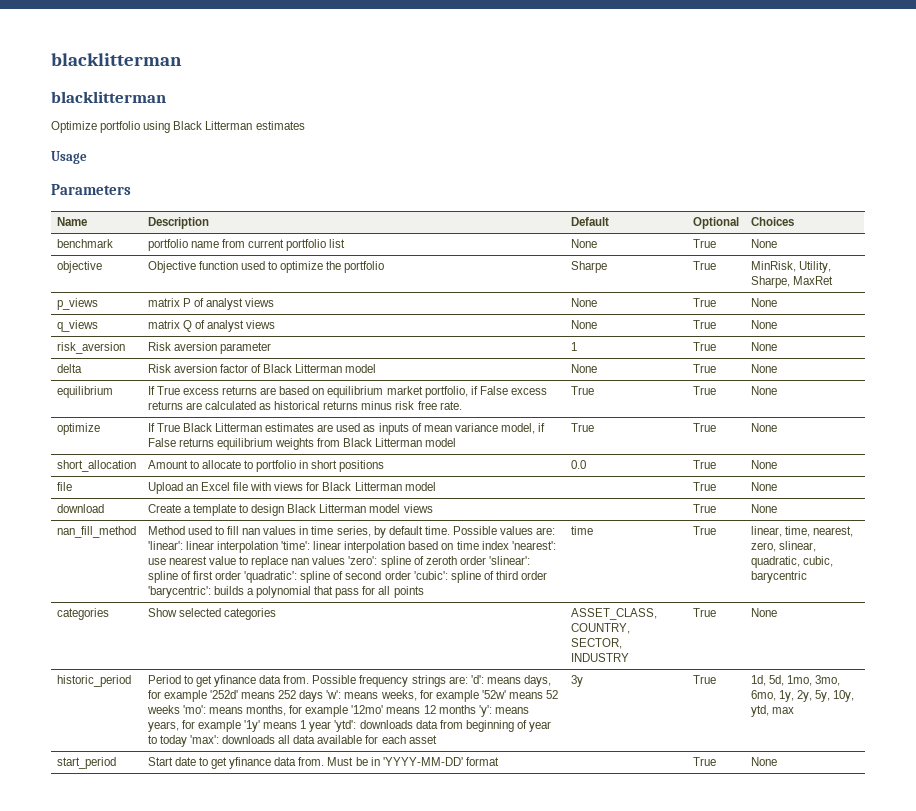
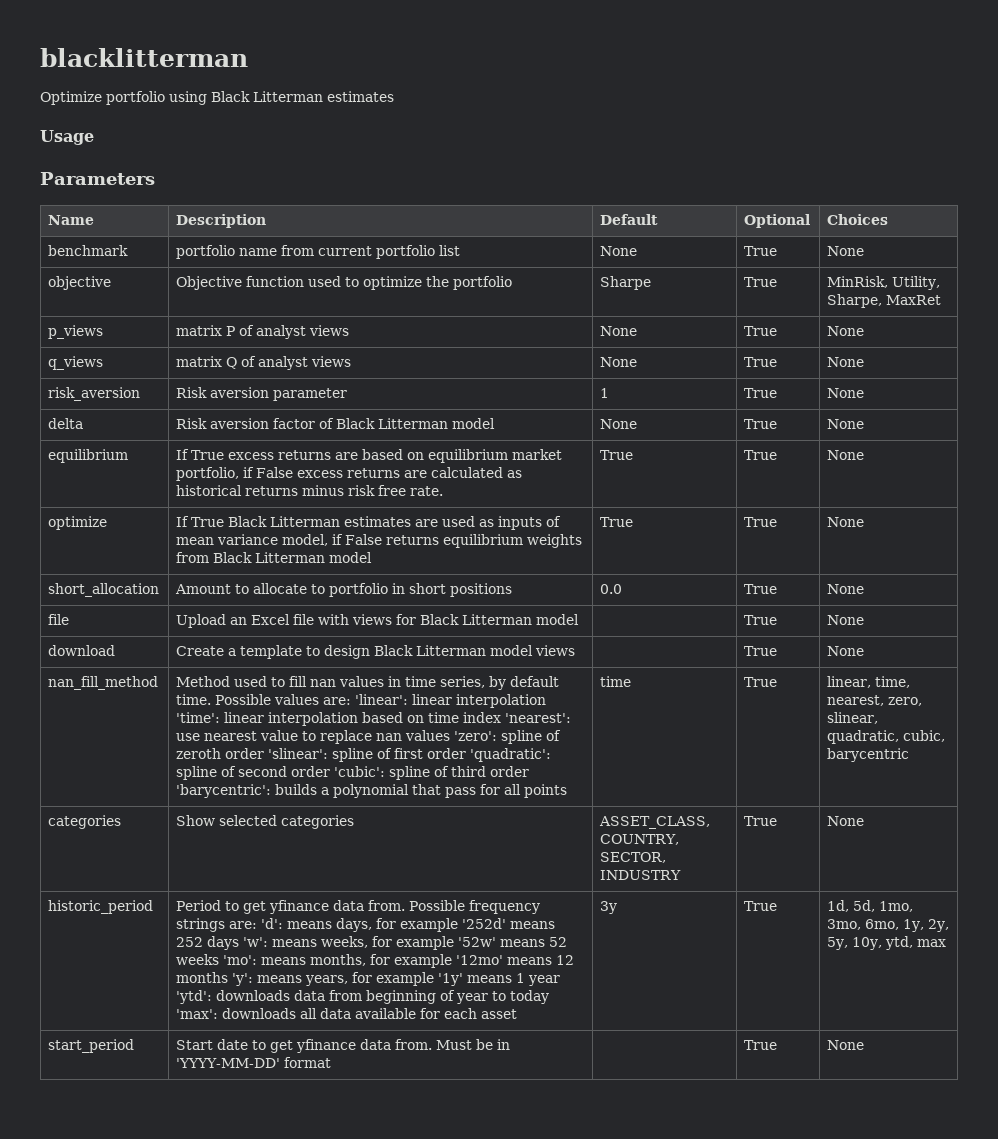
[51,53,182,66] [51,91,166,103] blacklitterman // blacklitterman -> [40,48,248,67] blacklitterman

